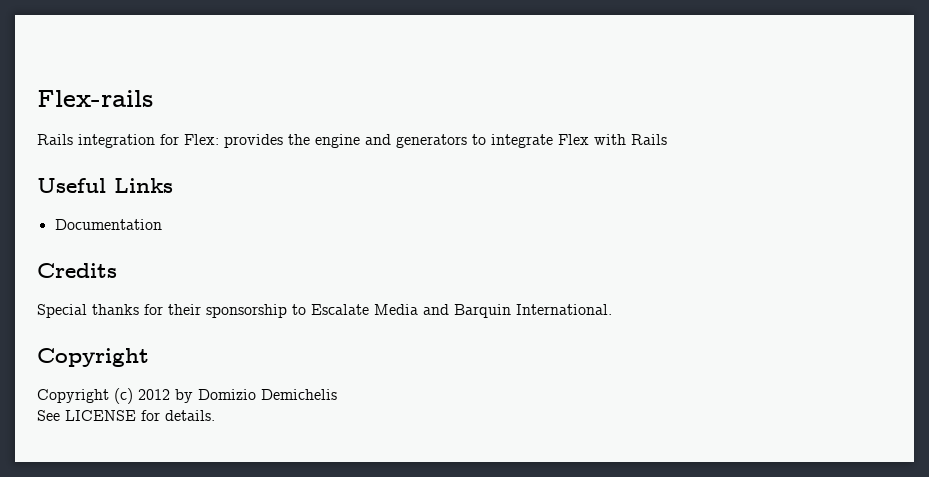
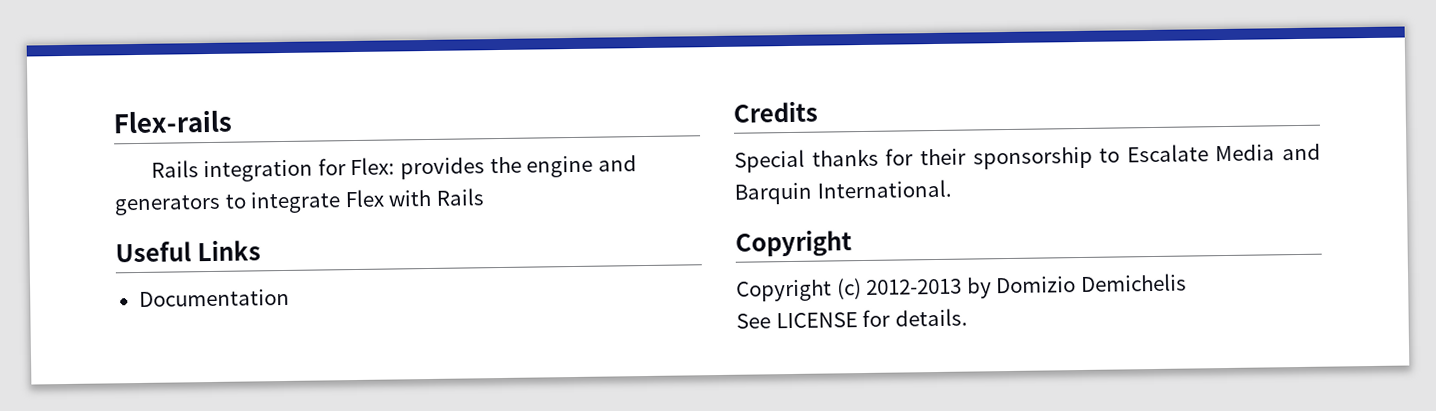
[138,389,170,400] 2012 -> [866,278,963,295] 2012-2013

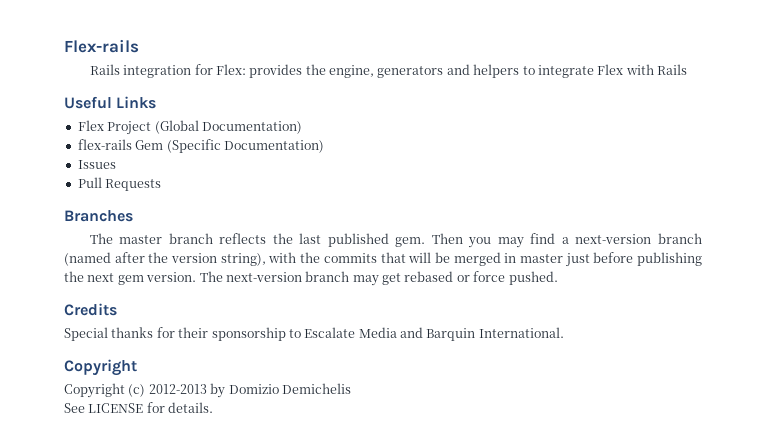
[526,155,637,178] [114,193,221,216] engine and generators -> [329,64,520,78] engine, generators and helpers
[138,288,290,308] Documentation -> [77,120,302,135] [77,139,324,153] [77,160,116,169] [77,177,162,191] [64,210,133,222] [89,233,702,248] [64,252,702,267] [64,271,558,286] Flex Project (Global Documentation) // flex-rails Gem (Specific Documentation) // Issues // Pull Requests // Branches // The master branch reflects the last published gem. Then you may find a next-version branch (named after the version string), with the commits that will be merged in master just before publishing the next gem version. The next-version branch may get rebased or force pushed.

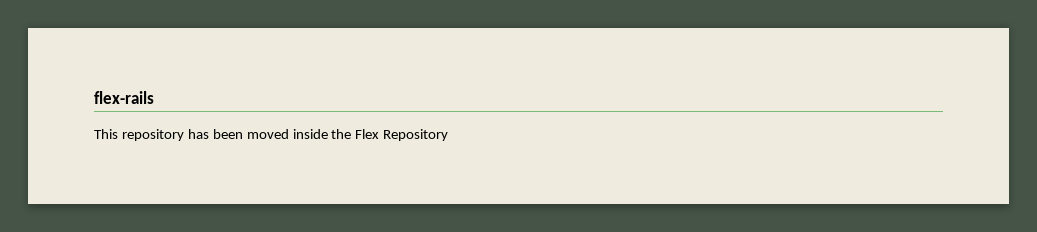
[64,39,139,53] [89,64,688,78] [64,96,157,109] [77,120,302,135] [77,139,324,153] [77,160,116,169] [77,177,162,191] [64,210,133,222] [89,233,702,248] [64,252,702,267] [64,271,558,286] [64,303,117,316] [64,327,564,341] [64,359,137,376] [64,383,351,398] [64,402,214,413] Flex-rails // Rails integration for Flex: provides the engine, generators and helpers to integrate Flex with Rails // Useful Links // Flex Project (Global Documentation) // flex-rails Gem (Specific Documentation) // Issues // Pull Requests // Branches // The master branch reflects the last published gem. Then you may find a next-version branch (named after the version string), with the commits that will be merged in master just before publishing the next gem version. The next-version branch may get rebased or force pushed. // Credits // Special thanks for their sponsorship to Escalate Media and Barquin International. // Copyright // Copyright (c) 2012-2013 by Domizio Demichelis // See LICENSE for details. -> [94,91,154,104] [94,129,449,141] flex-rails // This repository has been moved inside the Flex Repository

